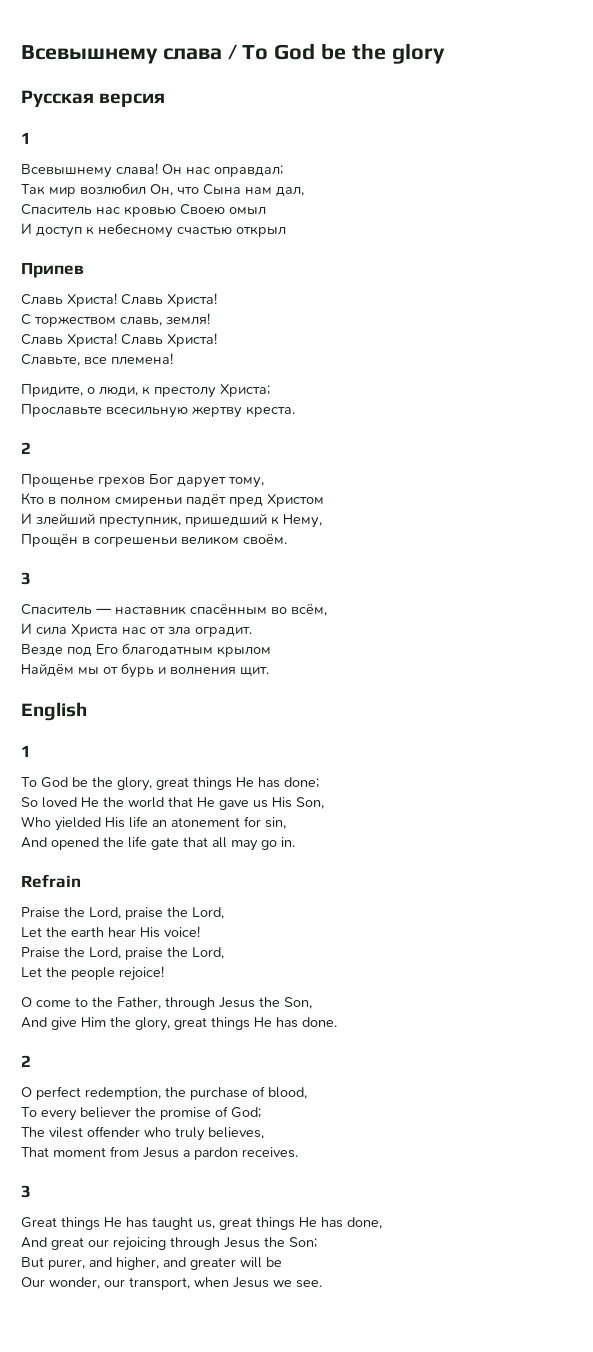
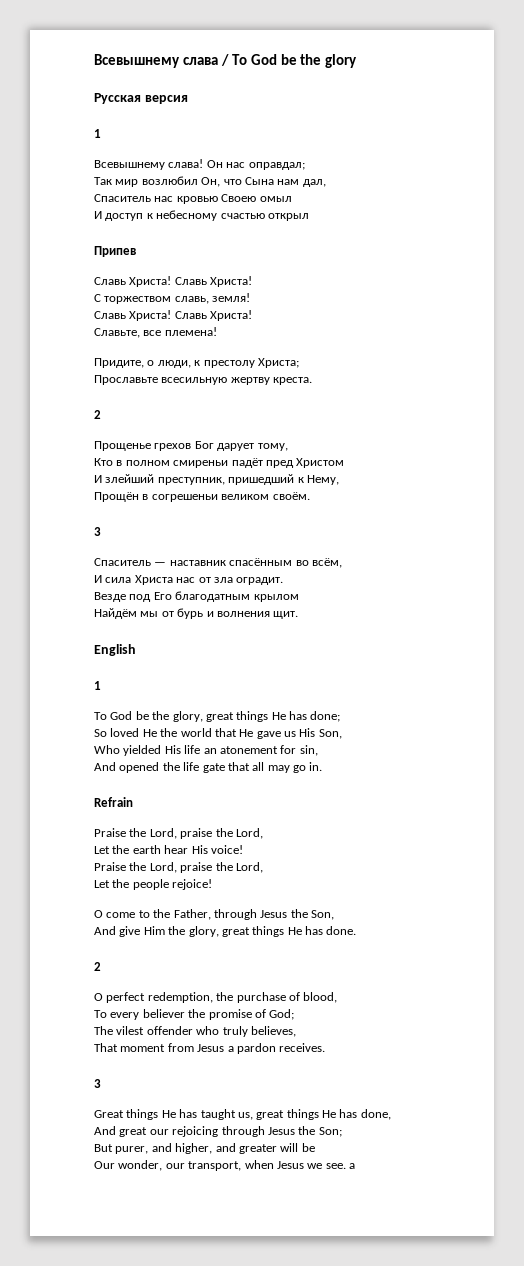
(322, 1284) none -> [349,1163,355,1169] a

